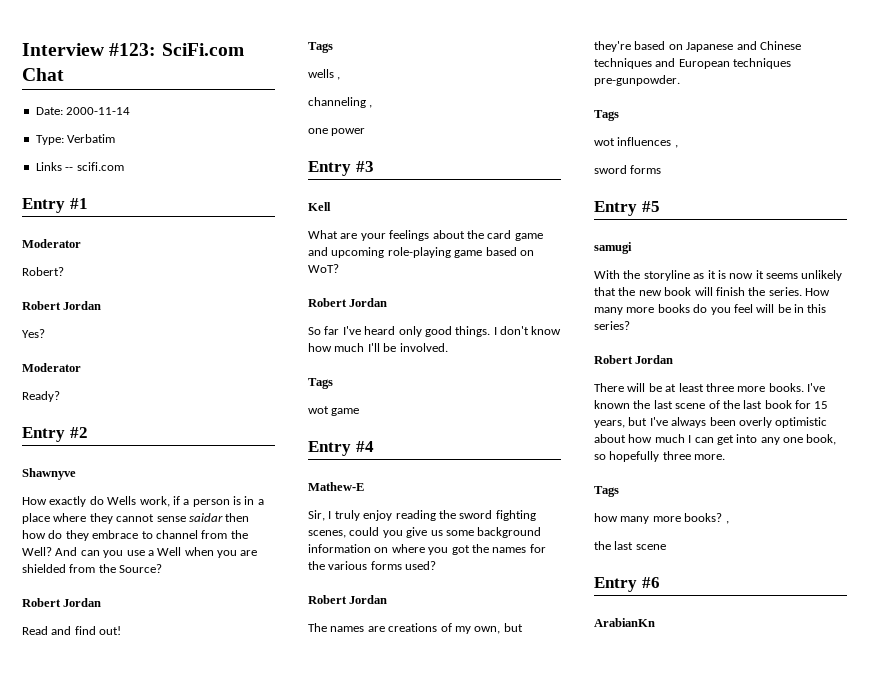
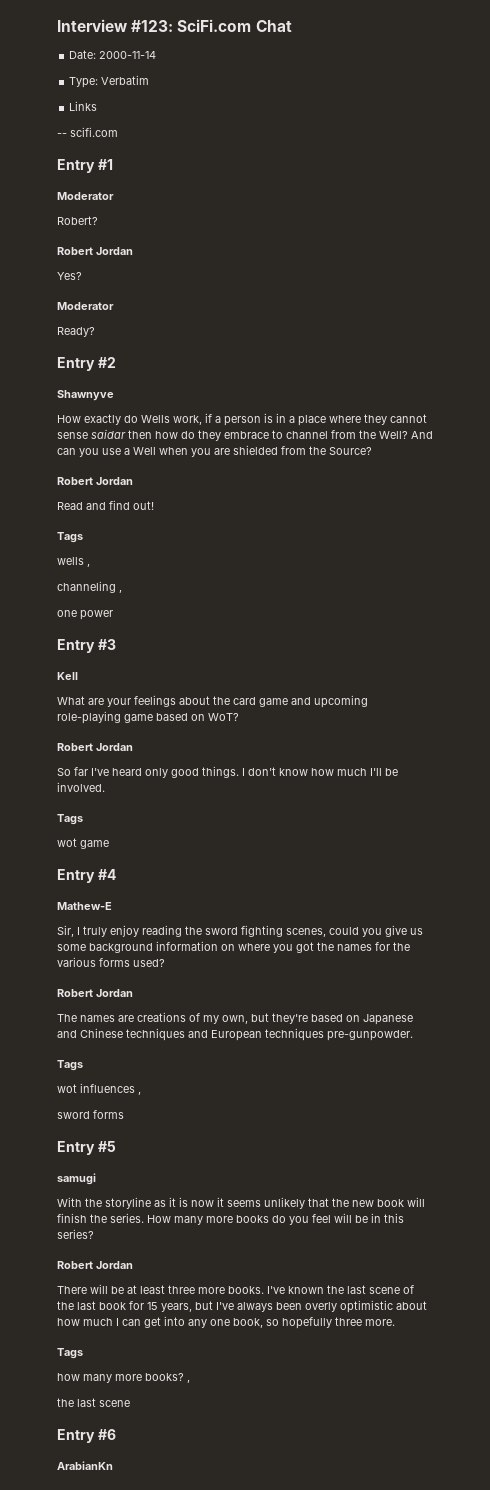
(62, 166) none -> (98, 106) //

